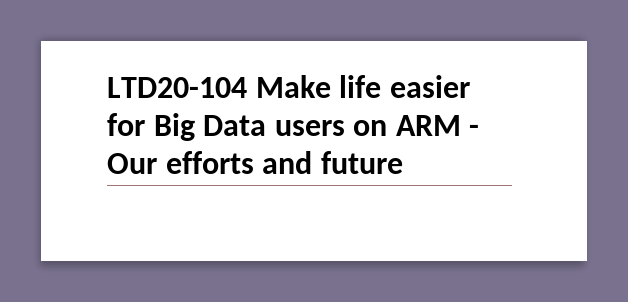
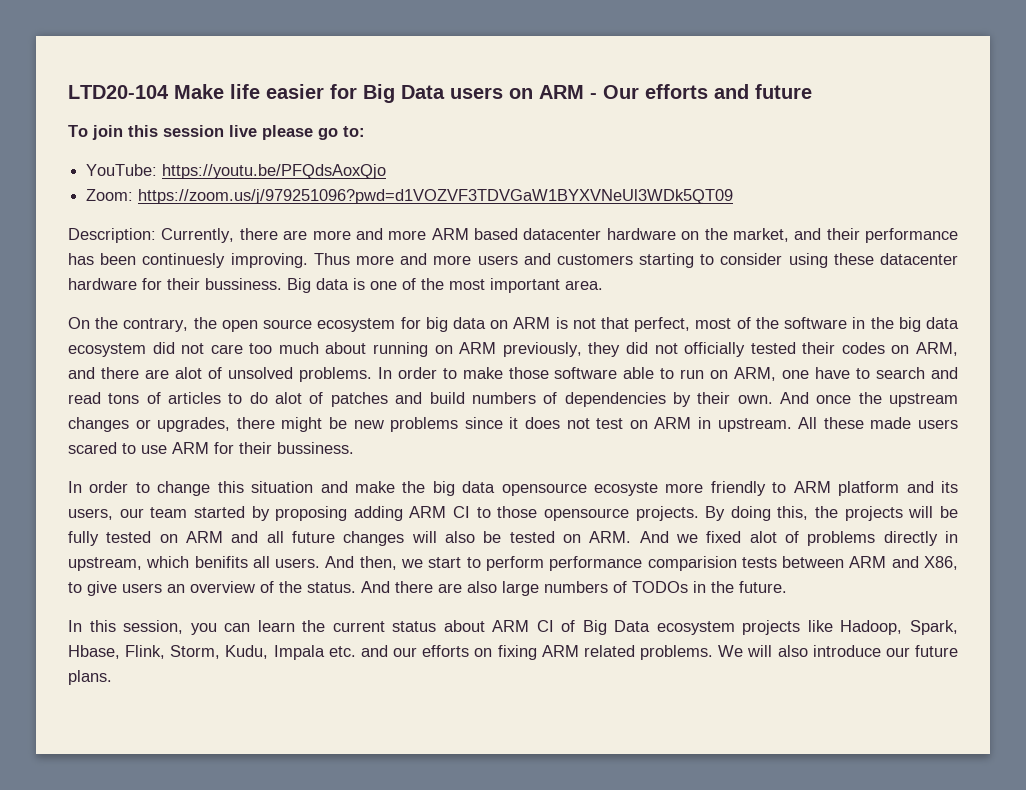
(403, 162) none -> [68,125,365,140] [86,164,387,179] [86,189,734,204] [68,228,958,243] [68,253,958,268] [68,278,603,293] [68,317,960,332] [68,342,958,357] [68,367,959,382] [68,392,959,407] [68,417,959,432] [68,442,354,454] [68,481,959,496] [68,506,959,521] [68,531,959,546] [68,556,958,571] [68,581,787,596] [68,620,958,635] [68,645,958,660] [68,670,112,685] // To join this session live please go to: // YouTube: https://youtu.be/PFQdsAoxQjo // Zoom: https://zoom.us/j/979251096?pwd=d1VOZVF3TDVGaW1BYXVNeUl3WDk5QT09 // Description: Currently, there are more and more ARM based datacenter hardware on the market, and their performance has been continuesly improving. Thus more and more users and customers starting to consider using these datacenter hardware for their bussiness. Big data is one of the most important area. // On the contrary, the open source ecosystem for big data on ARM is not that perfect, most of the software in the big data ecosystem did not care too much about running on ARM previously, they did not officially tested their codes on ARM, and there are alot of unsolved problems. In order to make those software able to run on ARM, one have to search and read tons of articles to do alot of patches and build numbers of dependencies by their own. And once the upstream changes or upgrades, there might be new problems since it does not test on ARM in upstream. All these made users scared to use ARM for their bussiness. // In order to change this situation and make the big data opensource ecosyste more friendly to ARM platform and its users, our team started by proposing adding ARM CI to those opensource projects. By doing this, the projects will be fully tested on ARM and all future changes will also be tested on ARM. And we fixed alot of problems directly in upstream, which benifits all users. And then, we start to perform performance comparision tests between ARM and X86, to give users an overview of the status. And there are also large numbers of TODOs in the future. // In this session, you can learn the current status about ARM CI of Big Data ecosystem projects like Hadoop, Spark, Hbase, Flink, Storm, Kudu, Impala etc. and our efforts on fixing ARM related problems. We will also introduce our future plans.

